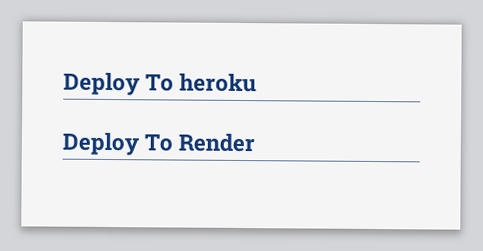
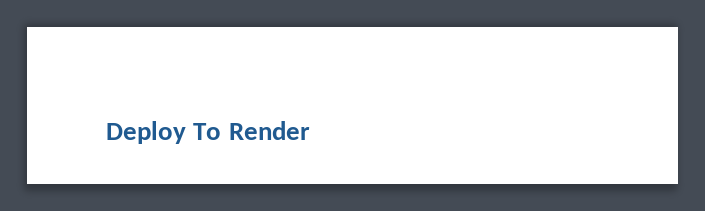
[63,71,258,96] [62,131,174,156] Deploy To heroku // Deploy To -> [106,121,222,144] Deploy To

